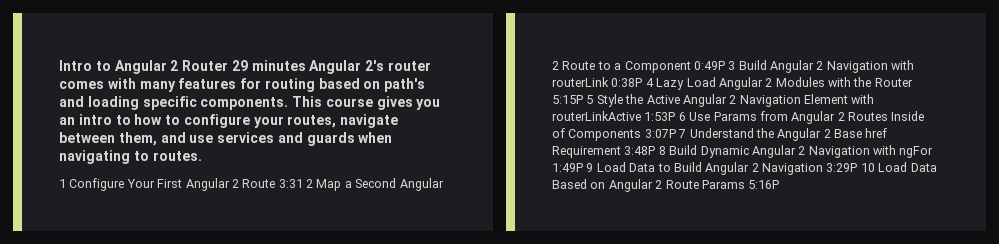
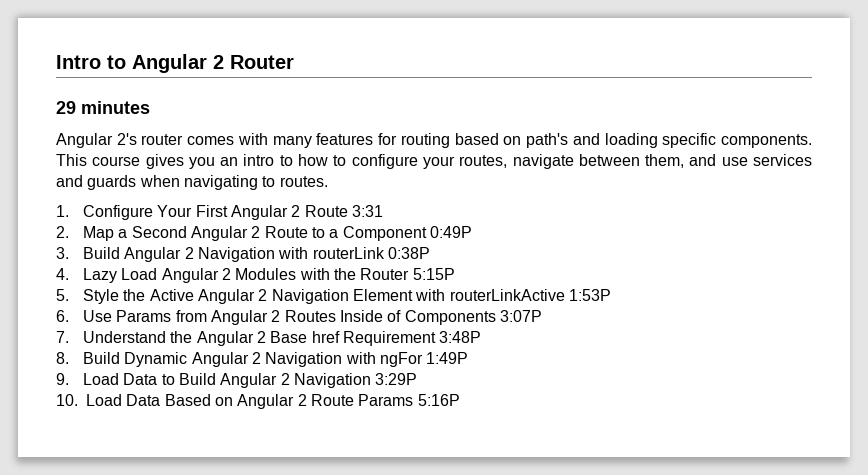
(229, 65) none -> (294, 62) //
(306, 65) none -> (150, 107) //
[59,179,66,188] 1 -> [56,205,69,217] 1.
[306,179,313,188] 2 -> [56,226,69,238] // 2.
[728,61,736,70] 3 -> [56,247,69,259] // 3.
[645,78,654,87] 4 -> [56,268,69,280] // 4.
[586,95,594,104] 5 -> [56,289,69,301] // 5.
[678,112,686,121] 6 -> [56,310,69,322] // 6.
[678,129,687,138] 7 -> [56,331,69,343] // 7.
[658,146,666,155] 8 -> [56,352,69,364] // 8.
[586,163,594,172] 9 -> [56,373,69,385] // 9.
[860,163,875,172] 10 -> [56,394,78,406] // 10.

